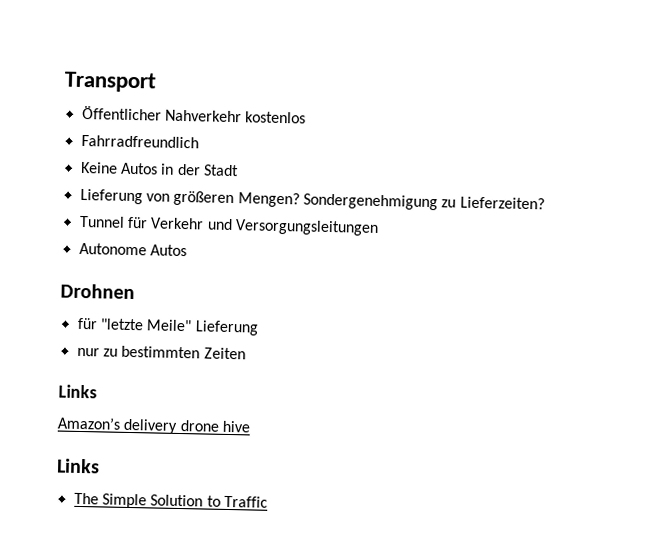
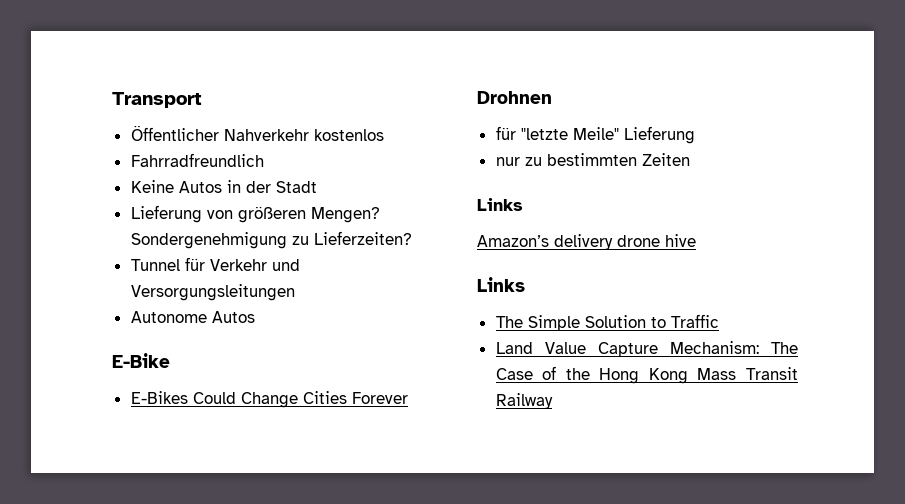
(187, 250) none -> [112,353,170,368] [130,391,408,408] // E-Bike // E-Bikes Could Change Cities Forever
(268, 501) none -> [495,341,798,357] [495,366,798,384] [495,393,553,409] // Land Value Capture Mechanism: The Case of the Hong Kong Mass Transit Railway

